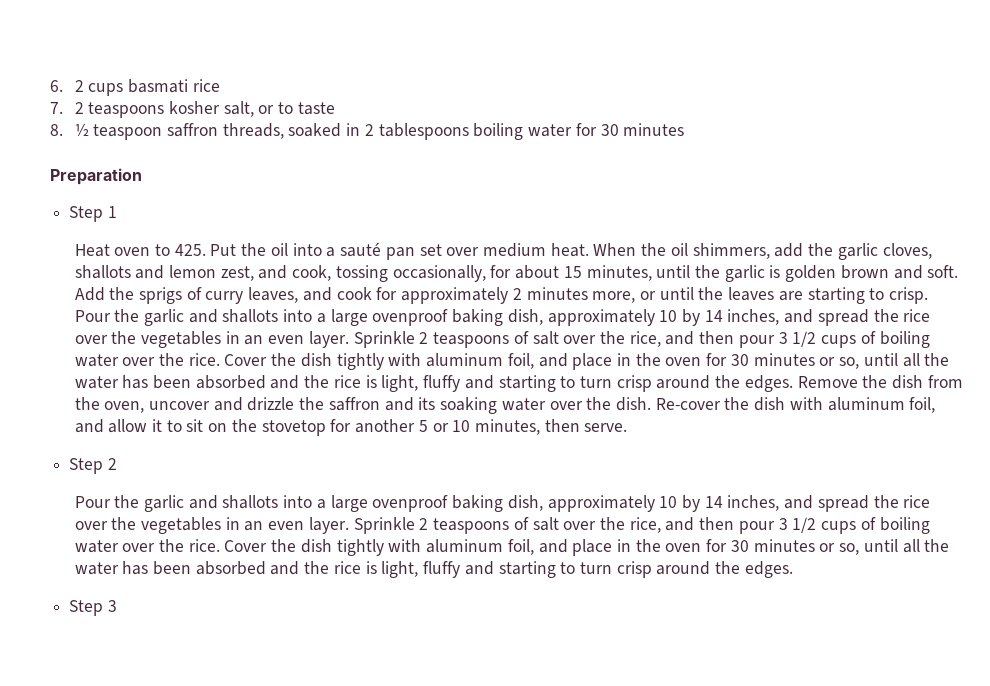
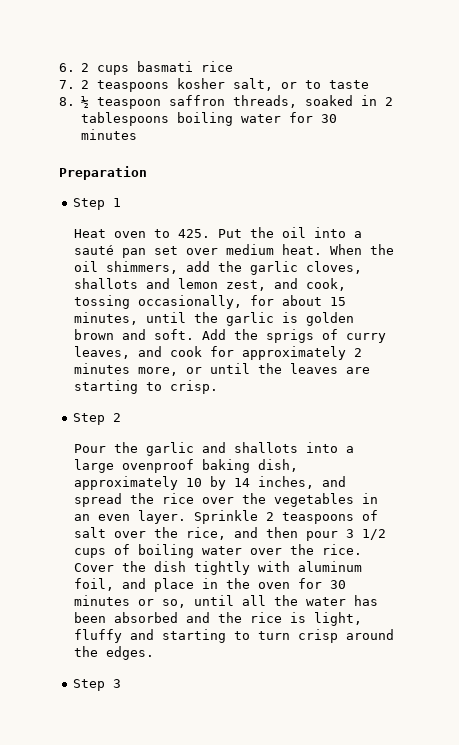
[74,309,931,326] [74,331,930,348] [74,353,950,370] [74,375,963,392] [74,397,936,414] [74,419,628,436] Pour the garlic and shallots into a large ovenproof baking dish, approximately 10 by 14 inches, and spread the rice over the vegetables in an even layer. Sprinkle 2 teaspoons of salt over the rice, and then pour 3 1/2 cups of boiling water over the rice. Cover the dish tightly with aluminum foil, and place in the oven for 30 minutes or so, until all the water has been absorbed and the rice is light, fluffy and starting to turn crisp around the edges. Remove the dish from the oven, uncover and drizzle the saffron and its soaking water over the dish. Re-cover the dish with aluminum foil, and allow it to sit on the stovetop for another 5 or 10 minutes, then serve. -> (219, 387) none

